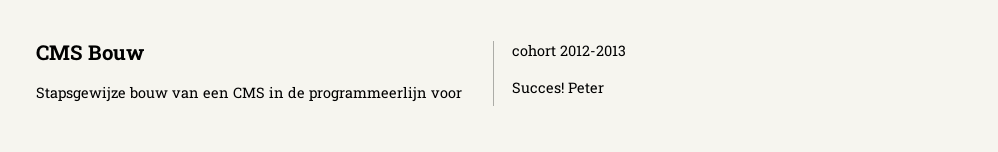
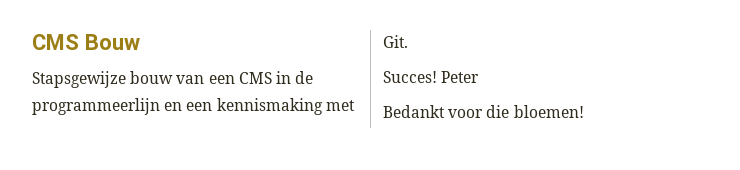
[431,90,462,99] [512,44,626,57] [512,82,604,94] voor cohort 2012-2013 // Succes! Peter -> [164,98,355,115] [383,35,408,48] [383,71,480,83] [383,105,584,118] en een kennismaking met Git. // Succes! Peter // Bedankt voor die bloemen!

